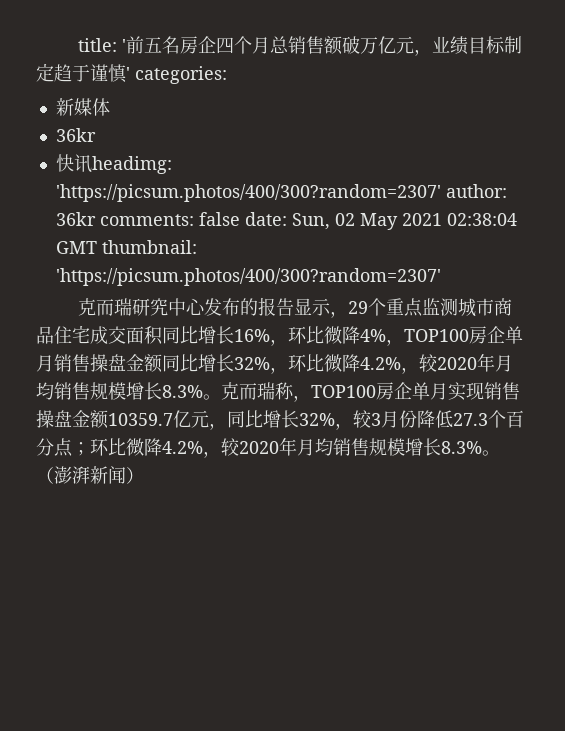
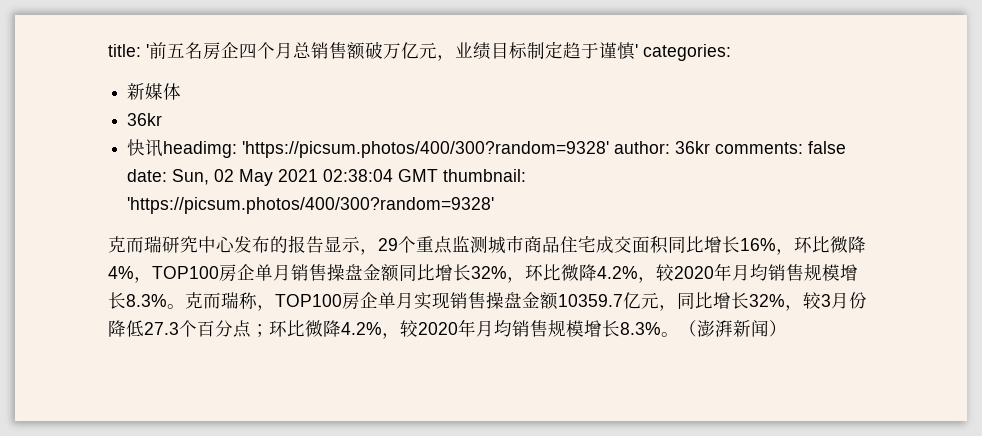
[55,184,441,202] 'https://picsum.photos/400/300?random=2307' -> [242,141,610,158] 'https://picsum.photos/400/300?random=9328'
[55,268,441,286] 'https://picsum.photos/400/300?random=2307' -> [127,197,495,214] 'https://picsum.photos/400/300?random=9328'

